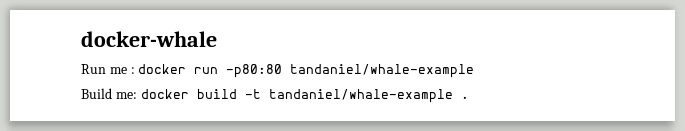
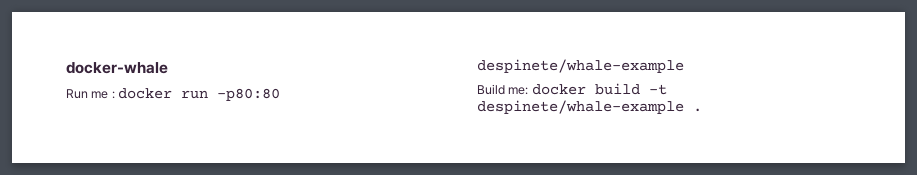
[290,64,475,78] tandaniel/whale-example -> [477,59,684,73] despinete/whale-example
[268,89,453,103] tandaniel/whale-example -> [477,100,684,114] despinete/whale-example

